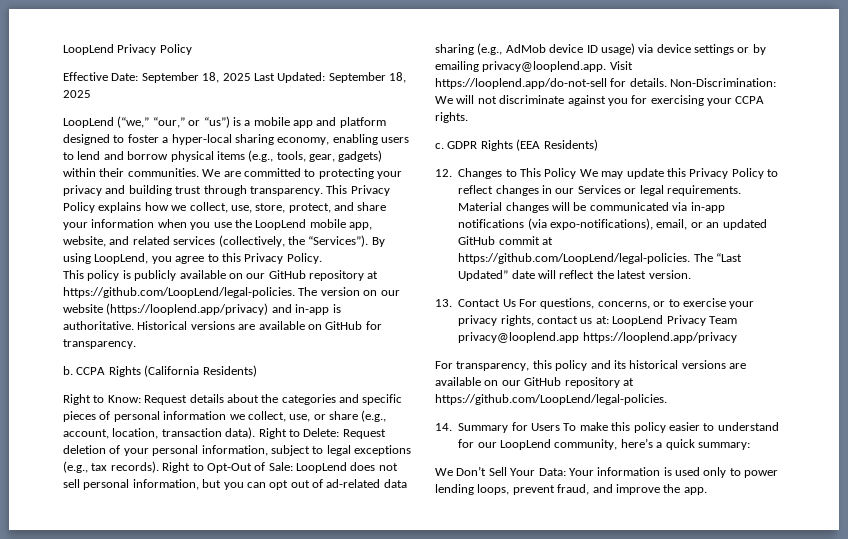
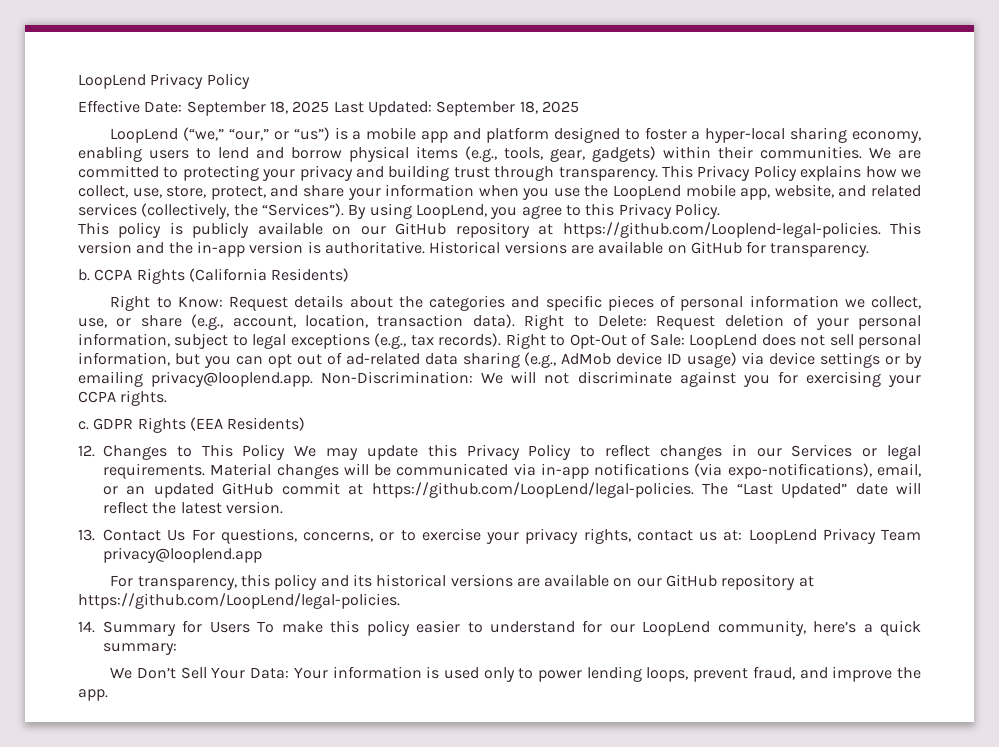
[63,287,400,298] [63,303,330,315] https://github.com/LoopLend/legal-policies. The version on our website (https://looplend.app/privacy) and in-app -> [562,222,921,238] [78,241,304,257] https://github.com/Looplend-legal-policies. This version and the in-app version
[609,61,633,70] [435,78,667,89] Visit https://looplend.app/do-not-sell for details. -> (314, 379) none
[582,332,737,343] https://looplend.app/privacy -> (262, 555) none

